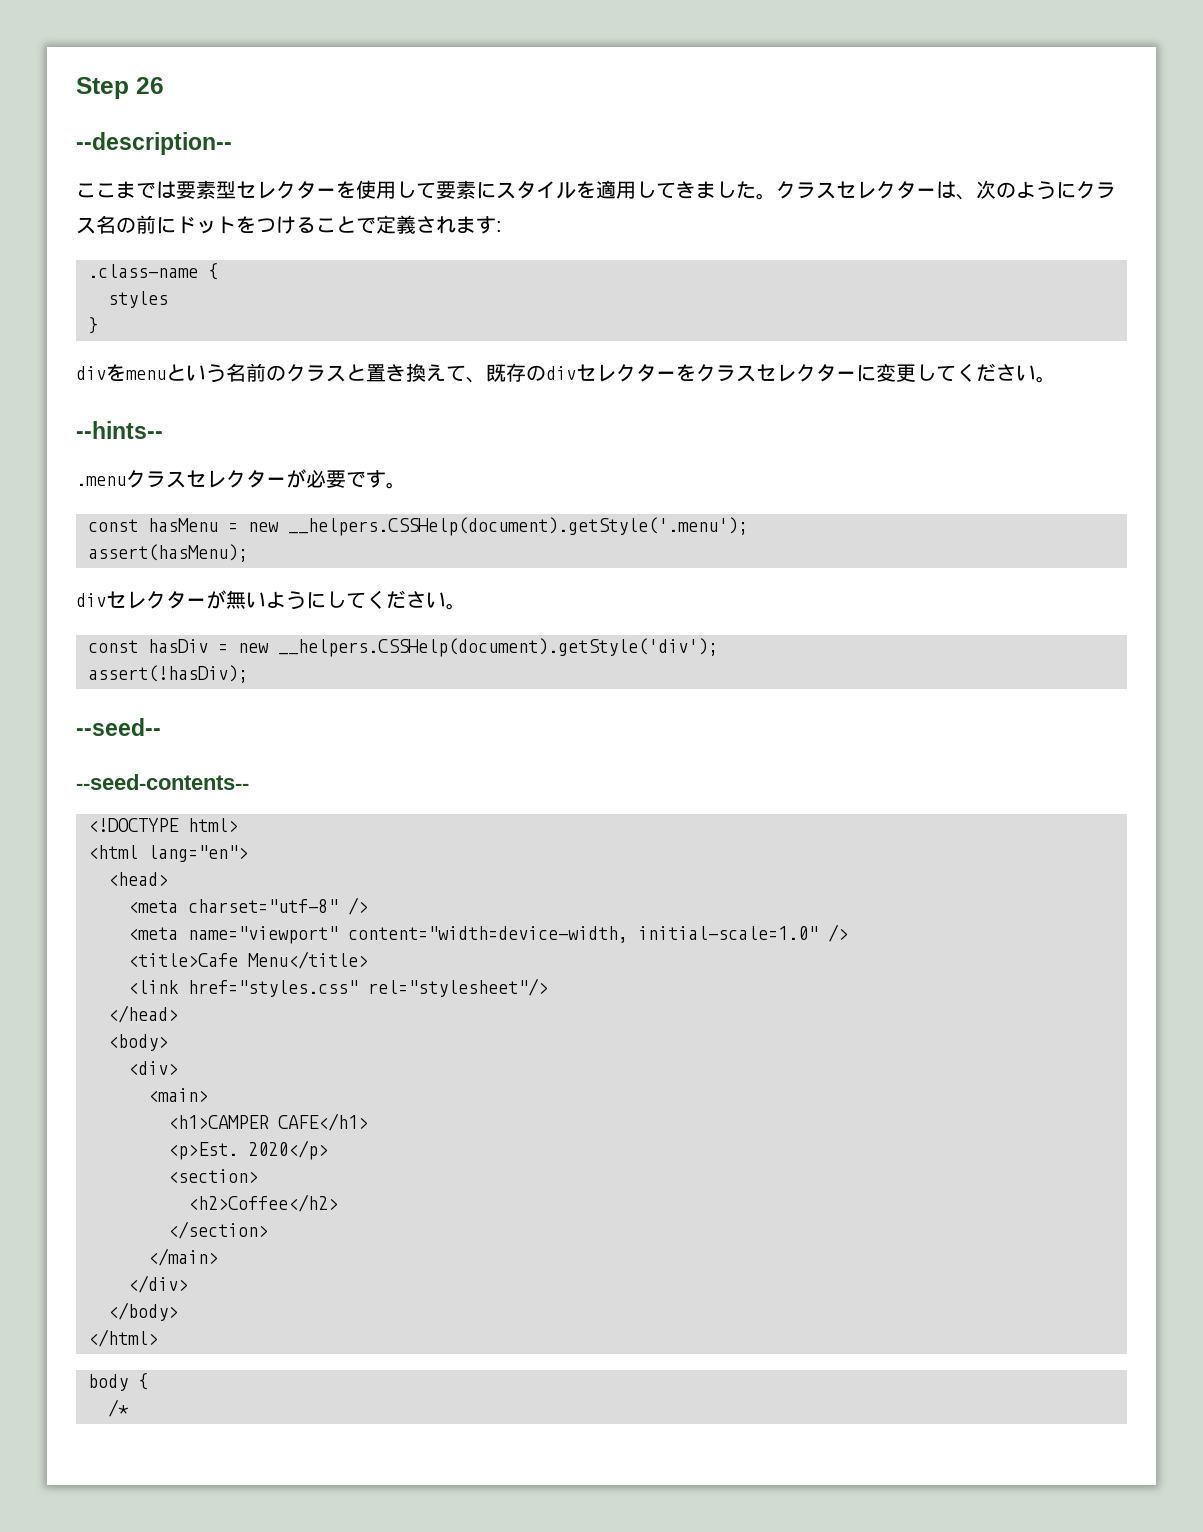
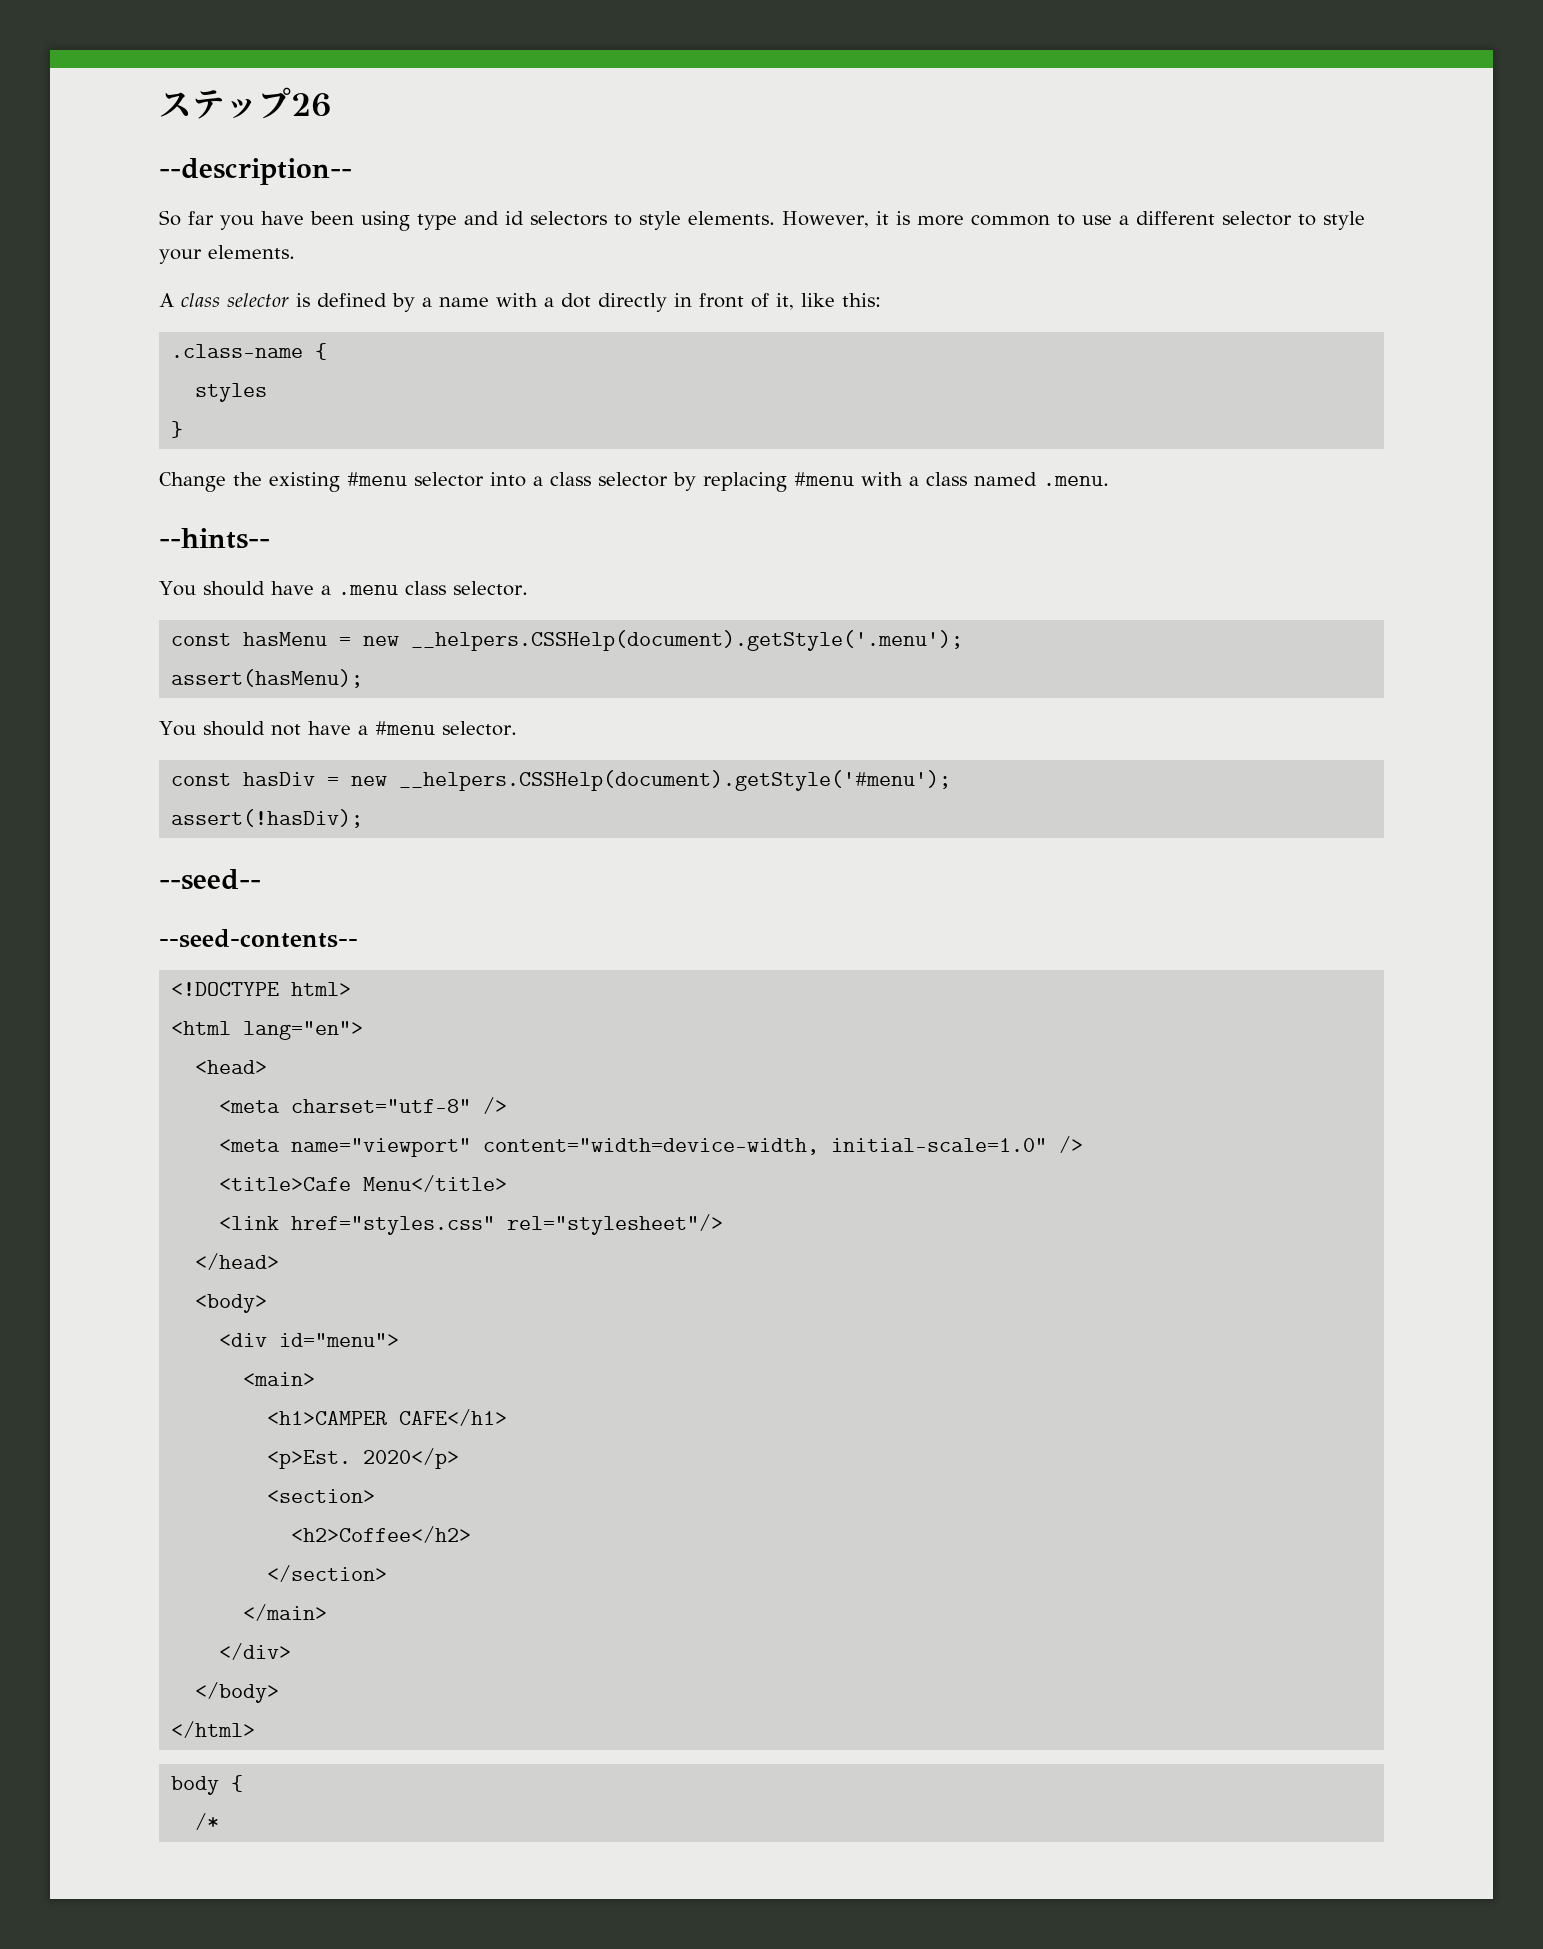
[76,77,129,99] Step -> [159,87,291,119] ステップ
[76,180,1116,200] [76,215,502,234] [88,263,218,280] [108,291,168,308] [88,317,98,334] [76,363,1056,383] [76,421,163,439] [76,469,406,489] ここまでは要素型セレクターを使用して要素にスタイルを適用してきました。クラスセレクターは、次のようにクラス名の前にドットをつけることで定義されます: // .class-name { // styles // } // divをmenuという名前のクラスと置き換えて、既存のdivセレクターをクラスセレクターに変更してください。 // --hints-- // .menuクラスセレクターが必要です。 -> [159,210,1365,231] [159,245,295,264] [159,293,881,312] [171,343,328,360] [195,383,268,402] [171,421,184,438] [159,472,1109,492] [159,528,270,549] [159,581,528,596] So far you have been using type and id selectors to style elements. However, it is more common to use a different selector to style your elements. // A class selector is defined by a name with a dot directly in front of it, like this: // .class-name { // styles // } // Change the existing #menu selector into a class selector by replacing #menu with a class named .menu. // --hints-- // You should have a .menu class selector.
[76,590,466,610] divセレクターが無いようにしてください。 -> [159,721,517,736] You should not have a #menu selector.
[278,638,718,657] __helpers.CSSHelp(document).getStyle('div'); -> [399,770,952,791] __helpers.CSSHelp(document).getStyle('#menu');
[128,1061,178,1075] <div> -> [219,1333,400,1347] <div id="menu">

